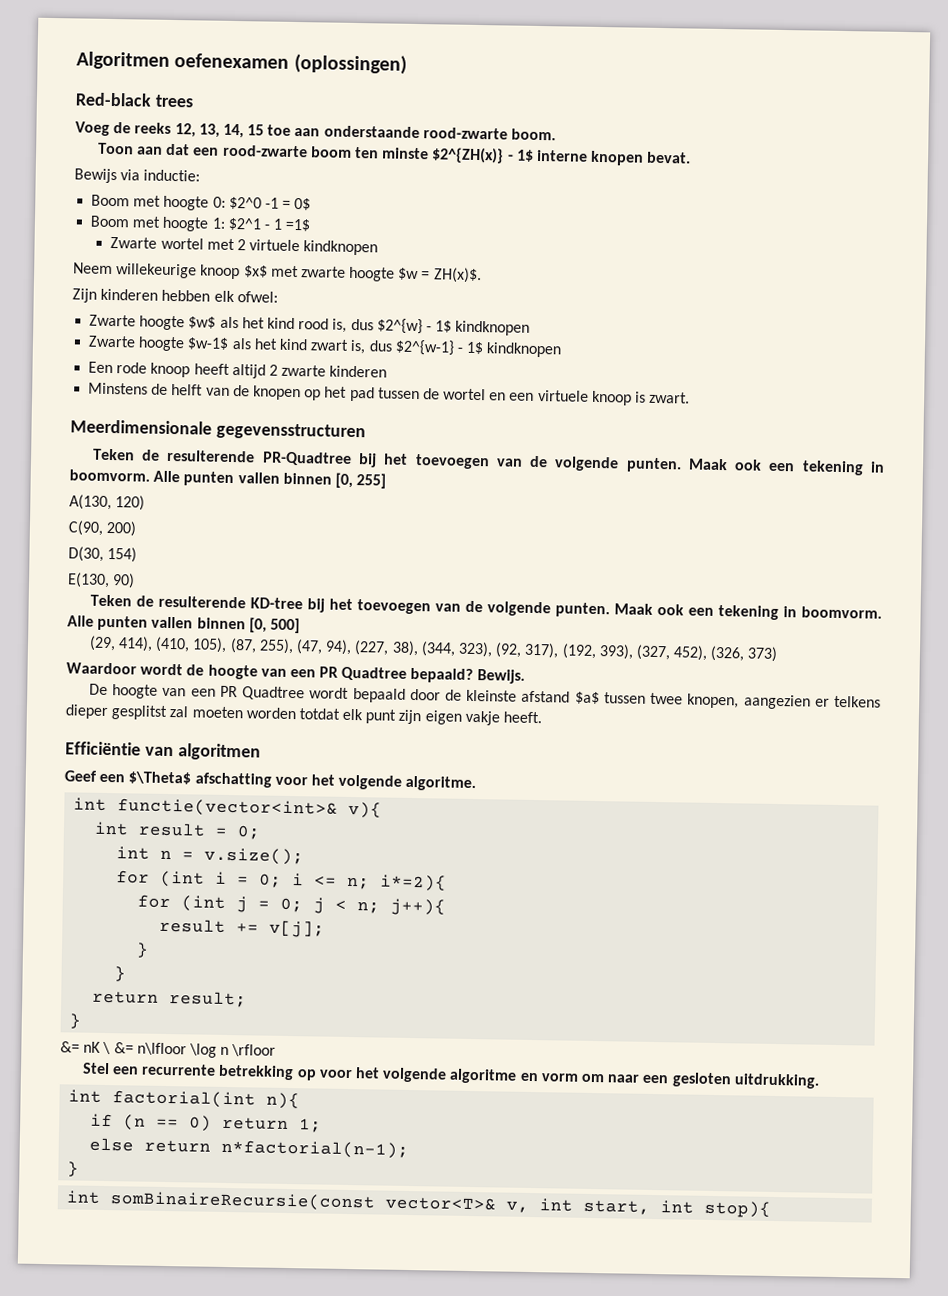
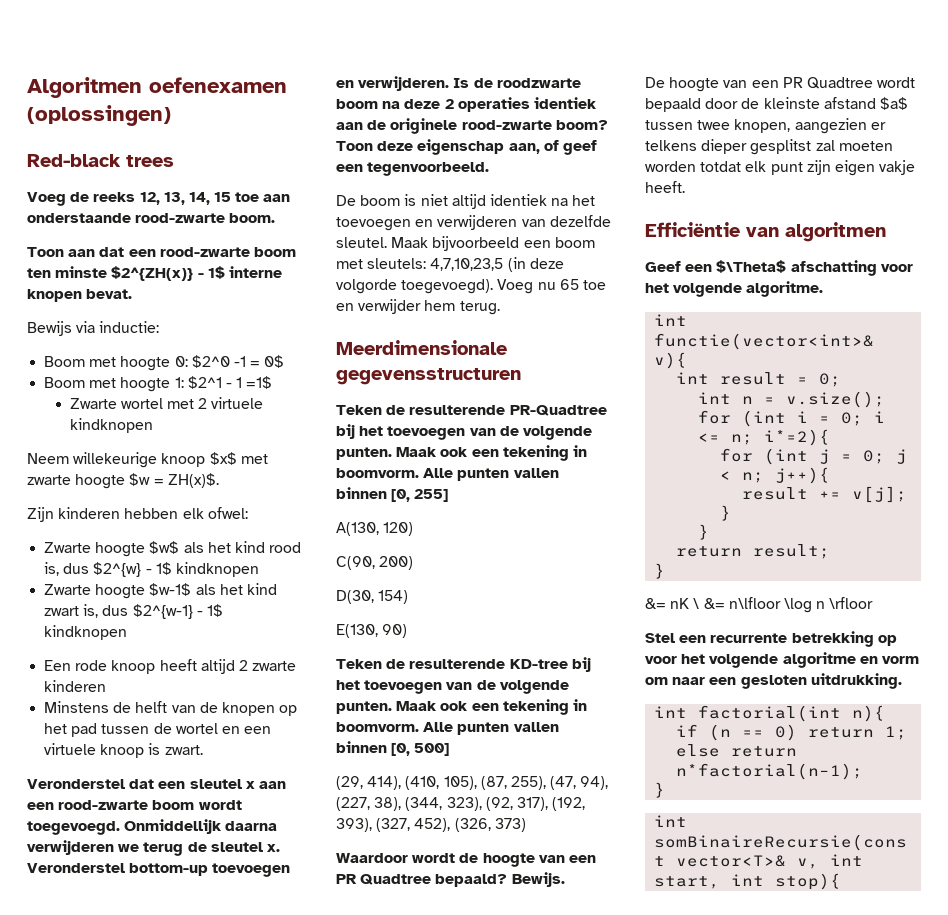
(691, 397) none -> [27,779,286,789] [27,800,242,810] [27,819,278,835] [27,840,280,856] [27,863,291,877] [336,76,581,91] [336,97,597,112] [336,118,608,134] [336,139,597,155] [336,162,490,176] [336,194,596,209] [336,215,611,231] [336,236,595,251] [336,257,564,272] [336,279,606,294] [336,299,500,315] // Veronderstel dat een sleutel x aan een rood-zwarte boom wordt toegevoegd. Onmiddellijk daarna verwijderen we terug de sleutel x. Veronderstel bottom-up toevoegen en verwijderen. Is de roodzwarte boom na deze 2 operaties identiek aan de originele rood-zwarte boom? Toon deze eigenschap aan, of geef een tegenvoorbeeld. // De boom is niet altijd identiek na het toevoegen en verwijderen van dezelfde sleutel. Maak bijvoorbeeld een boom met sleutels: 4,7,10,23,5 (in deze volgorde toegevoegd). Voeg nu 65 toe en verwijder hem terug.

